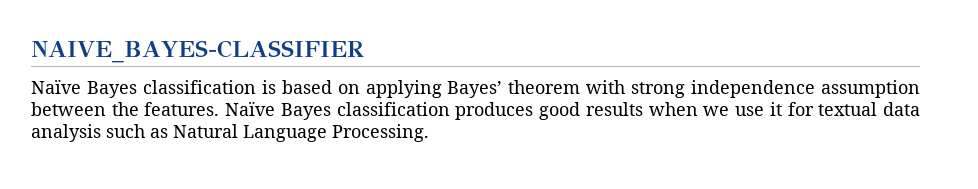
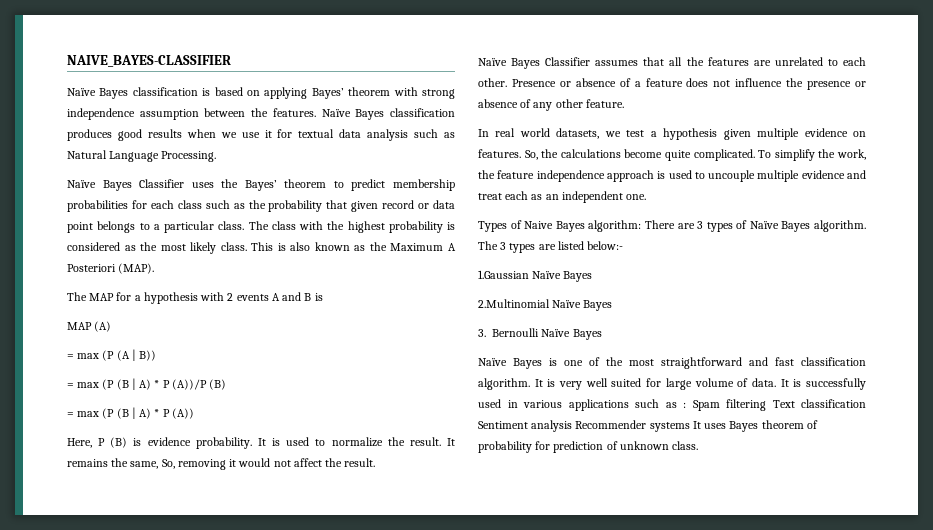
(429, 133) none -> [67,179,455,191] [67,200,456,212] [67,221,455,233] [67,242,457,254] [67,263,155,274] [67,292,323,304] [67,321,112,332] [67,349,157,361] [67,378,227,390] [67,407,194,419] [67,437,455,449] [67,458,376,470] [478,57,866,69] [478,78,866,90] [478,99,624,111] [478,128,866,140] [478,149,866,161] [478,170,866,182] [478,191,647,203] [478,220,866,232] [478,241,624,253] [478,270,593,282] [478,299,613,311] [478,328,602,340] [478,357,866,369] [478,378,866,390] [478,399,866,411] [478,420,818,432] [478,441,699,453] // Naïve Bayes Classifier uses the Bayes’ theorem to predict membership probabilities for each class such as the probability that given record or data point belongs to a particular class. The class with the highest probability is considered as the most likely class. This is also known as the Maximum A Posteriori (MAP). // The MAP for a hypothesis with 2 events A and B is // MAP (A) // = max (P (A | B)) // = max (P (B | A) * P (A))/P (B) // = max (P (B | A) * P (A)) // Here, P (B) is evidence probability. It is used to normalize the result. It remains the same, So, removing it would not affect the result. // Naïve Bayes Classifier assumes that all the features are unrelated to each other. Presence or absence of a feature does not influence the presence or absence of any other feature. // In real world datasets, we test a hypothesis given multiple evidence on features. So, the calculations become quite complicated. To simplify the work, the feature independence approach is used to uncouple multiple evidence and treat each as an independent one. // Types of Naive Bayes algorithm: There are 3 types of Naïve Bayes algorithm. The 3 types are listed below:- // 1.Gaussian Naïve Bayes // 2.Multinomial Naïve Bayes // 3. Bernoulli Naïve Bayes // Naïve Bayes is one of the most straightforward and fast classification algorithm. It is very well suited for large volume of data. It is successfully used in various applications such as : Spam filtering Text classification Sentiment analysis Recommender systems It uses Bayes theorem of probability for prediction of unknown class.

